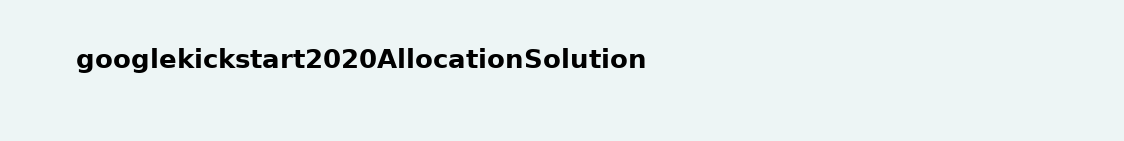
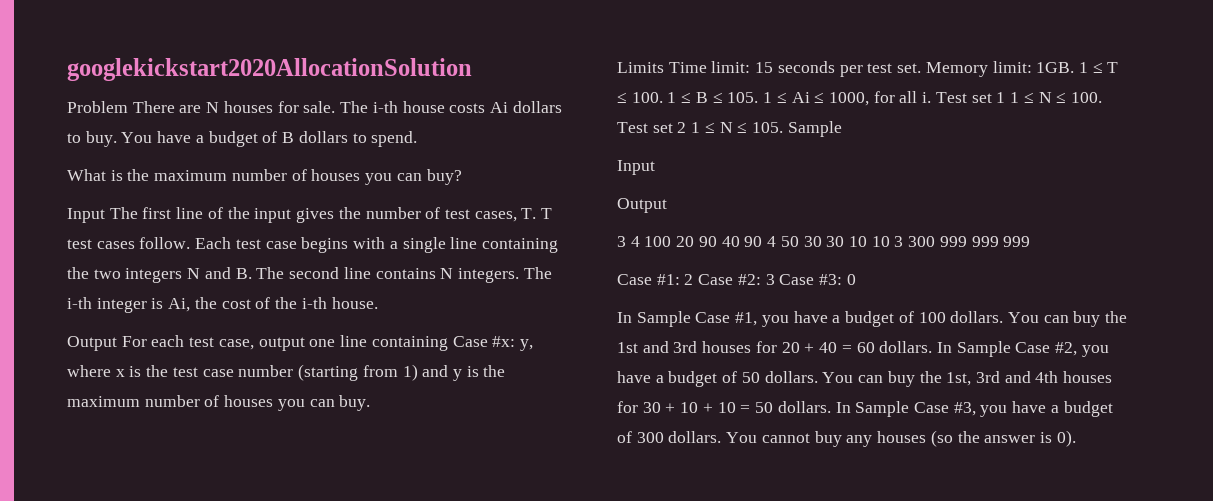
(647, 60) none -> [67,101,562,113] [67,131,418,147] [67,169,462,185] [67,207,553,223] [67,237,558,253] [67,267,552,283] [67,297,378,313] [67,335,533,351] [67,364,506,381] [67,395,371,411] [617,61,1119,77] [617,91,1102,106] [617,121,842,137] [617,160,655,175] [617,198,667,213] [617,236,1031,247] [617,274,856,285] [617,311,1128,327] [617,341,1109,357] [617,371,1113,387] [617,401,1113,417] [617,430,1076,447] // Problem There are N houses for sale. The i-th house costs Ai dollars to buy. You have a budget of B dollars to spend. // What is the maximum number of houses you can buy? // Input The first line of the input gives the number of test cases, T. T test cases follow. Each test case begins with a single line containing the two integers N and B. The second line contains N integers. The i-th integer is Ai, the cost of the i-th house. // Output For each test case, output one line containing Case #x: y, where x is the test case number (starting from 1) and y is the maximum number of houses you can buy. // Limits Time limit: 15 seconds per test set. Memory limit: 1GB. 1 ≤ T ≤ 100. 1 ≤ B ≤ 105. 1 ≤ Ai ≤ 1000, for all i. Test set 1 1 ≤ N ≤ 100. Test set 2 1 ≤ N ≤ 105. Sample // Input // Output // 3 4 100 20 90 40 90 4 50 30 30 10 10 3 300 999 999 999 // Case #1: 2 Case #2: 3 Case #3: 0 // In Sample Case #1, you have a budget of 100 dollars. You can buy the 1st and 3rd houses for 20 + 40 = 60 dollars. In Sample Case #2, you have a budget of 50 dollars. You can buy the 1st, 3rd and 4th houses for 30 + 10 + 10 = 50 dollars. In Sample Case #3, you have a budget of 300 dollars. You cannot buy any houses (so the answer is 0).

